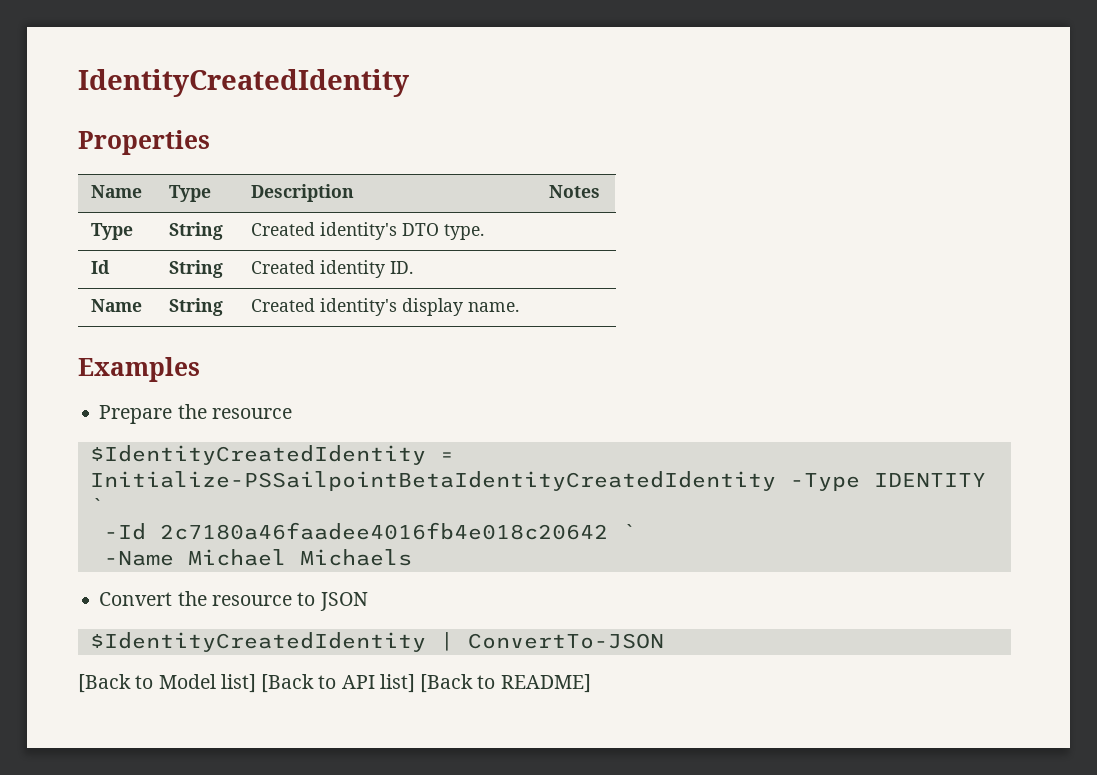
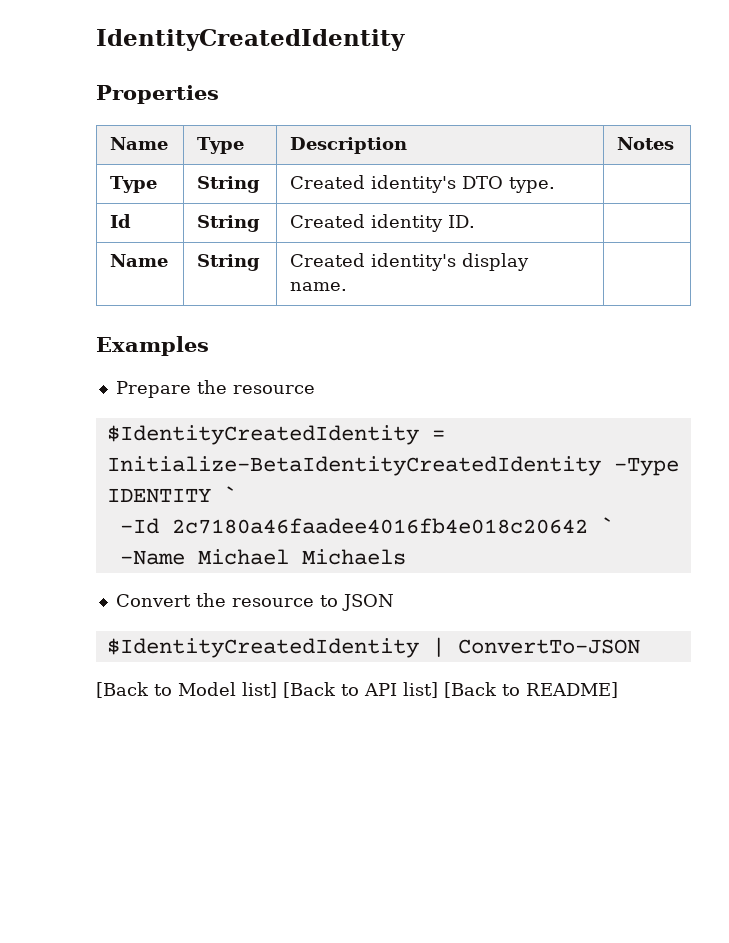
[89,471,776,491] Initialize-PSSailpointBetaIdentityCreatedIdentity -> [106,456,601,476] Initialize-BetaIdentityCreatedIdentity

